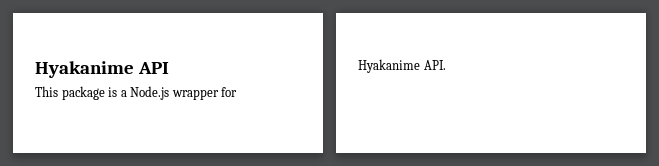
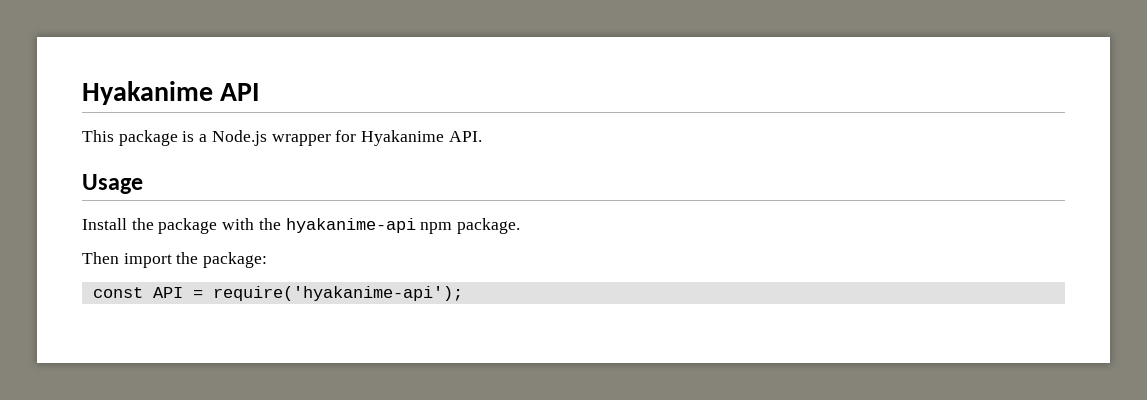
(446, 65) none -> [82,174,143,194] [82,218,521,234] [82,252,268,268] [92,286,463,301] // Usage // Install the package with the hyakanime-api npm package. // Then import the package: // const API = require('hyakanime-api');

